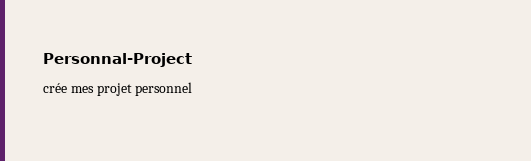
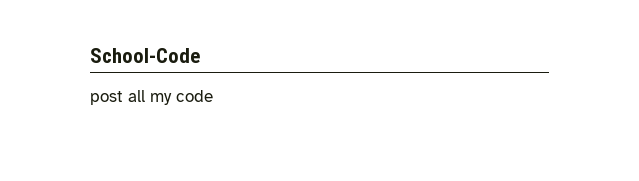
[43,53,192,67] [43,82,193,96] Personnal-Project // crée mes projet personnel -> [90,48,200,63] [90,90,213,105] School-Code // post all my code

